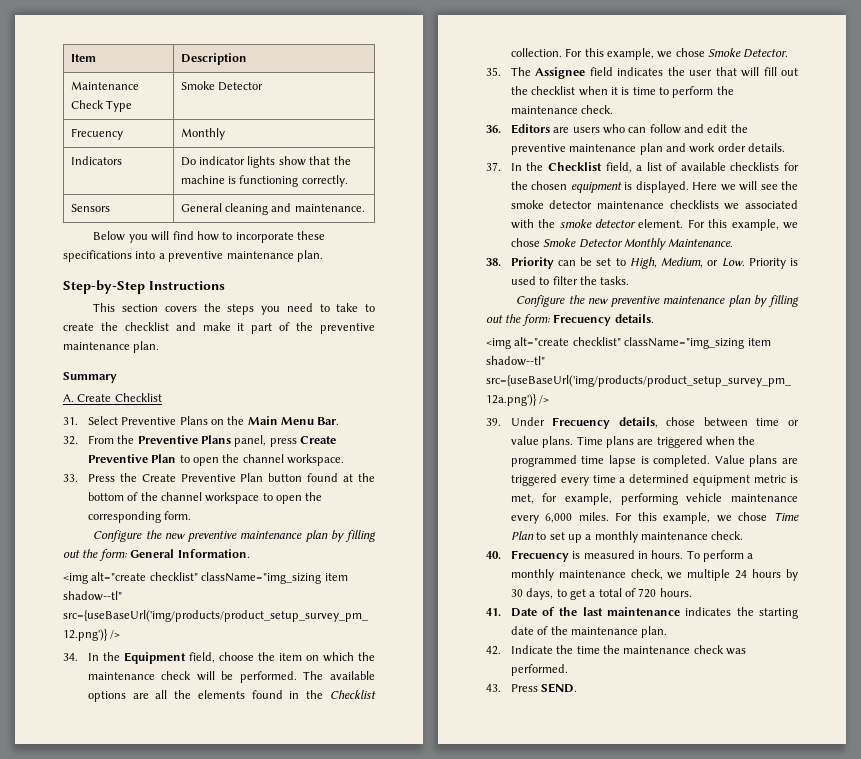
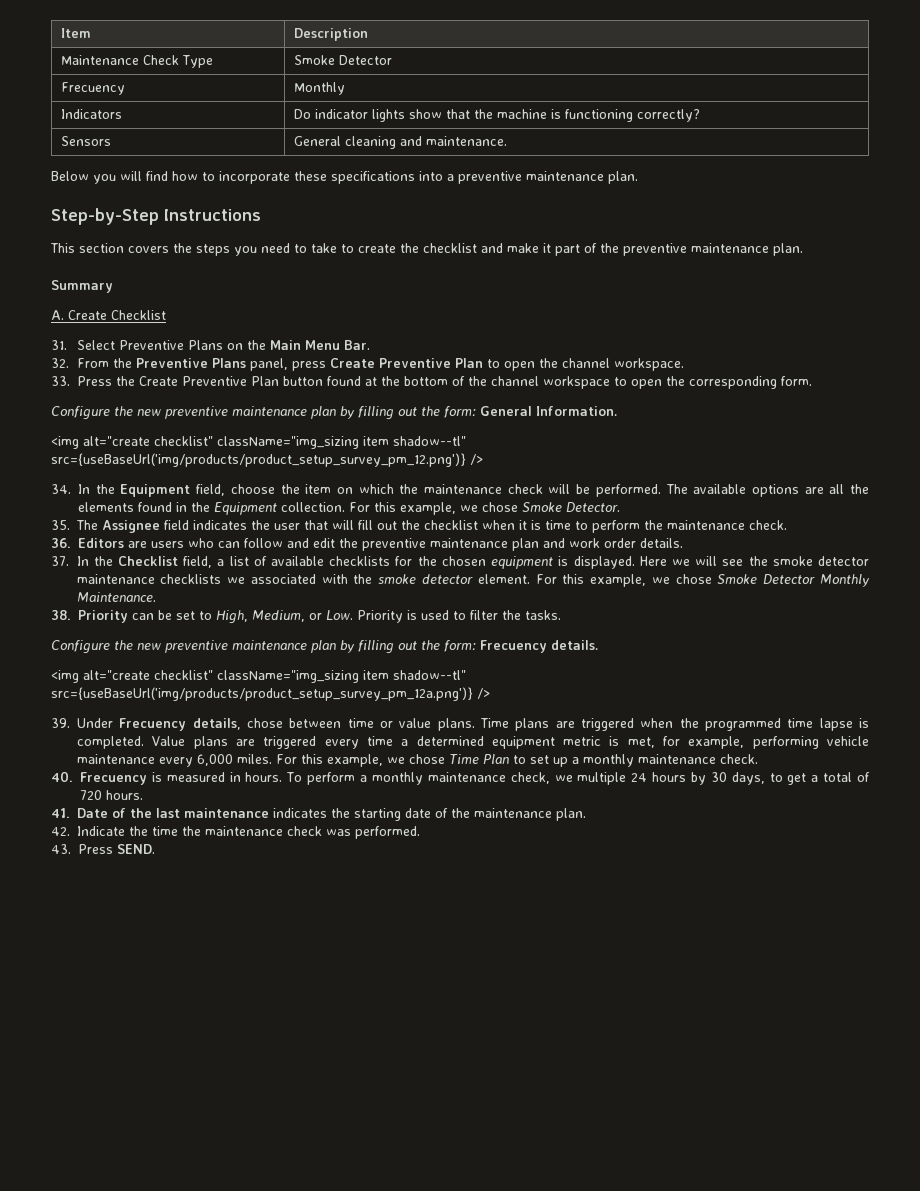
[301,175,348,187] correctly. -> [636,109,700,122] correctly?
[330,690,376,699] Checklist -> [214,502,277,515] Equipment

